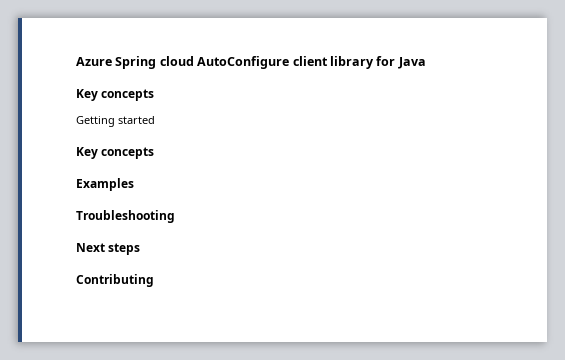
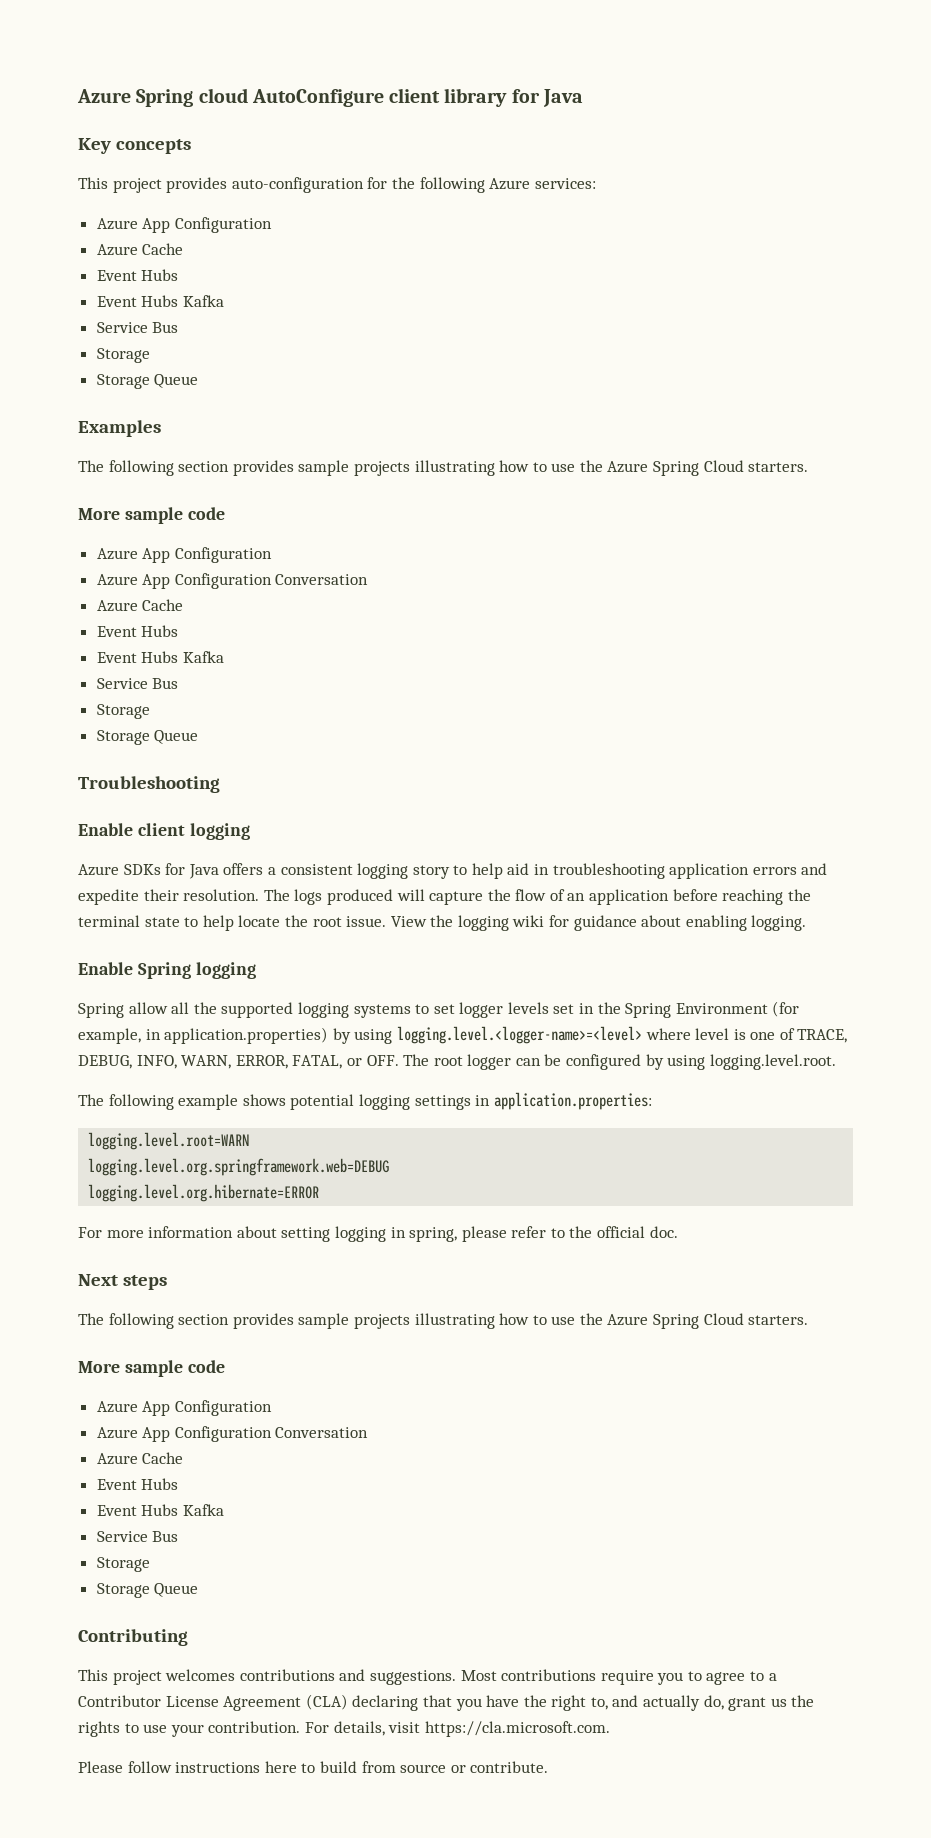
[76,116,155,127] [76,147,155,159] [76,178,134,191] [76,210,175,223] [76,243,141,255] [76,274,154,287] Getting started // Key concepts // Examples // Troubleshooting // Next steps // Contributing -> [78,177,596,193] [96,217,272,233] [96,243,184,256] [96,269,179,281] [96,295,224,307] [96,322,179,333] [96,348,150,363] [96,374,199,389] [78,420,161,437] [78,460,809,476] [78,507,225,524] [96,547,272,563] [96,573,369,589] [96,599,184,612] [96,625,179,637] [96,651,224,663] [96,678,179,689] [96,704,150,719] [96,730,199,745] [78,776,220,793] [78,823,250,840] [78,863,828,879] [78,889,811,905] [78,915,807,931] [78,962,256,979] [78,1001,800,1018] [78,1026,848,1044] [78,1054,836,1070] [78,1092,652,1110] [88,1132,250,1150] [88,1158,390,1176] [88,1184,320,1202] [78,1226,678,1242] [78,1274,167,1290] [78,1313,809,1329] [78,1360,225,1377] [96,1400,272,1416] [96,1426,369,1442] [96,1452,184,1465] [96,1478,179,1490] [96,1504,224,1516] [96,1531,179,1542] [96,1557,150,1572] [96,1583,199,1598] [78,1629,188,1646] [78,1669,777,1685] [78,1694,815,1711] [78,1721,610,1737] [78,1761,549,1773] This project provides auto-configuration for the following Azure services: // Azure App Configuration // Azure Cache // Event Hubs // Event Hubs Kafka // Service Bus // Storage // Storage Queue // Examples // The following section provides sample projects illustrating how to use the Azure Spring Cloud starters. // More sample code // Azure App Configuration // Azure App Configuration Conversation // Azure Cache // Event Hubs // Event Hubs Kafka // Service Bus // Storage // Storage Queue // Troubleshooting // Enable client logging // Azure SDKs for Java offers a consistent logging story to help aid in troubleshooting application errors and expedite their resolution. The logs produced will capture the flow of an application before reaching the terminal state to help locate the root issue. View the logging wiki for guidance about enabling logging. // Enable Spring logging // Spring allow all the supported logging systems to set logger levels set in the Spring Environment (for example, in application.properties) by using logging.level.<logger-name>=<level> where level is one of TRACE, DEBUG, INFO, WARN, ERROR, FATAL, or OFF. The root logger can be configured by using logging.level.root. // The following example shows potential logging settings in application.properties: // logging.level.root=WARN // logging.level.org.springframework.web=DEBUG // logging.level.org.hibernate=ERROR // For more information about setting logging in spring, please refer to the official doc. // Next steps // The following section provides sample projects illustrating how to use the Azure Spring Cloud starters. // More sample code // Azure App Configuration // Azure App Configuration Conversation // Azure Cache // Event Hubs // Event Hubs Kafka // Service Bus // Storage // Storage Queue // Contributing // This project welcomes contributions and suggestions. Most contributions require you to agree to a Contributor License Agreement (CLA) declaring that you have the right to, and actually do, grant us the rights to use your contribution. For details, visit https://cla.microsoft.com. // Please follow instructions here to build from source or contribute.

